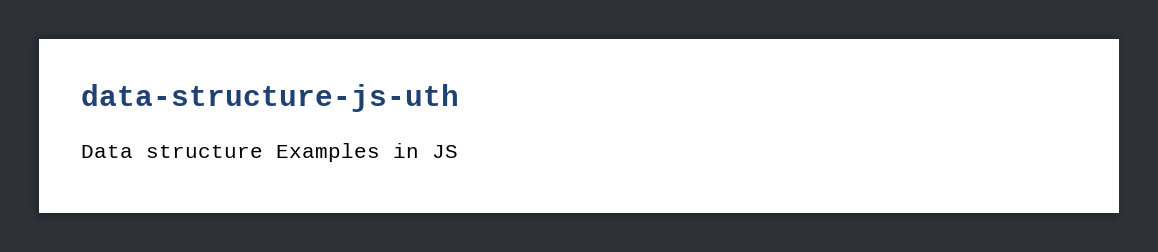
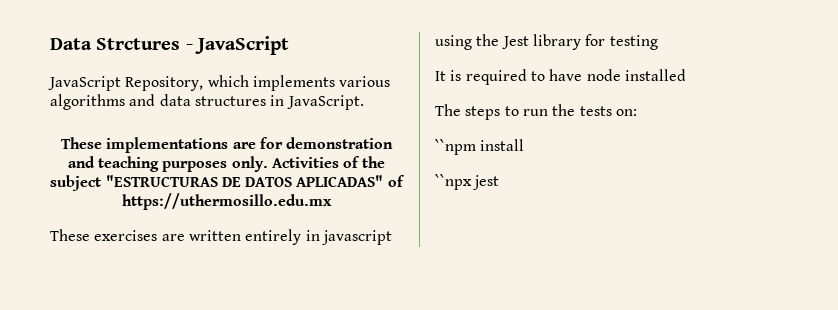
[81,84,459,112] [81,143,458,162] data-structure-js-uth // Data structure Examples in JS -> [50,36,290,55] [48,75,391,91] [50,94,364,110] [60,137,394,153] [67,156,386,172] [50,175,405,191] [122,193,332,210] [50,229,392,245] [435,34,658,50] [435,69,686,85] [435,104,637,120] [435,139,525,155] [435,174,500,190] Data Strctures - JavaScript // JavaScript Repository, which implements various algorithms and data structures in JavaScript. // These implementations are for demonstration and teaching purposes only. Activities of the subject "ESTRUCTURAS DE DATOS APLICADAS" of https://uthermosillo.edu.mx // These exercises are written entirely in javascript using the Jest library for testing // It is required to have node installed // The steps to run the tests on: // ``npm install // ``npx jest

